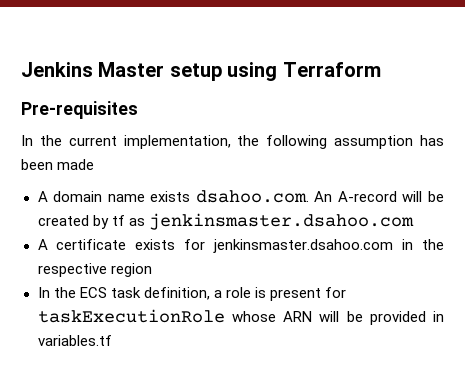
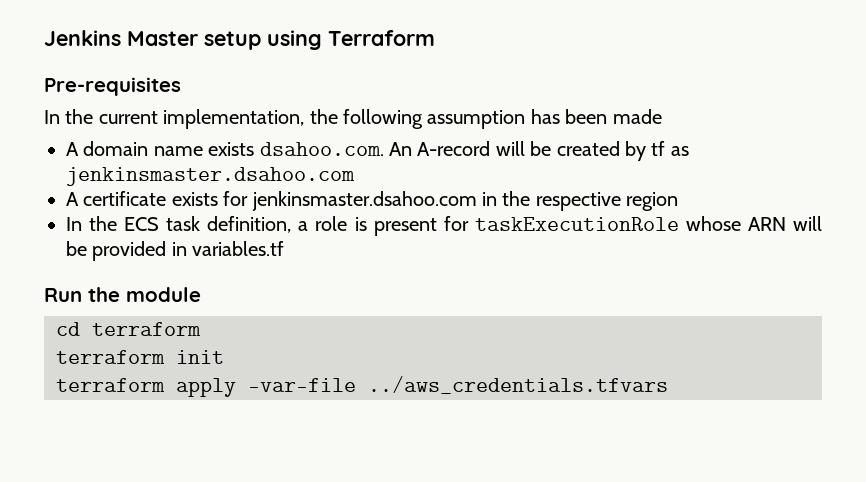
(112, 340) none -> [44,287,201,302] [56,322,201,336] [56,350,224,364] [56,376,668,397] // Run the module // cd terraform // terraform init // terraform apply -var-file ../aws_credentials.tfvars

